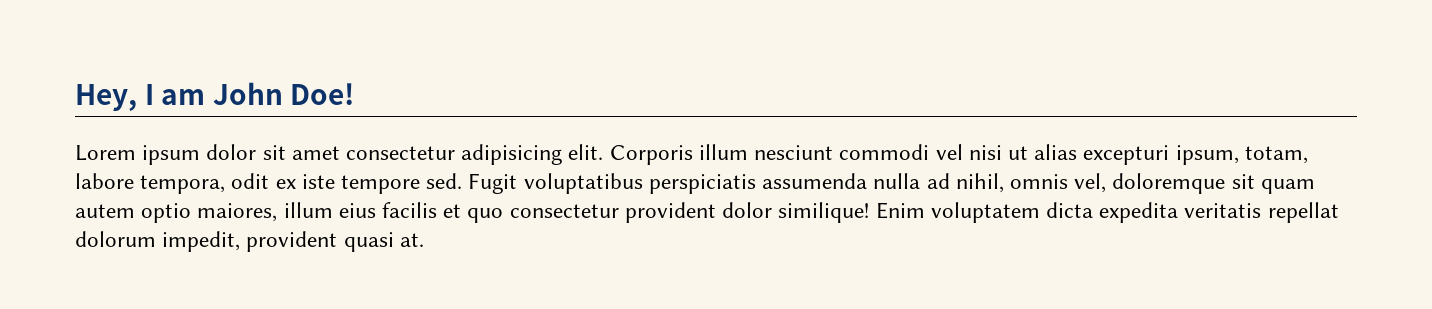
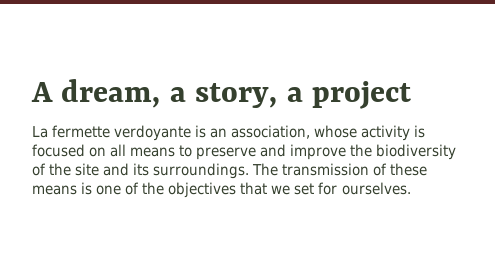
[75,82,355,111] [75,144,1308,165] [75,173,1315,194] [75,202,1339,223] [75,231,424,252] Hey, I am John Doe! // Lorem ipsum dolor sit amet consectetur adipisicing elit. Corporis illum nesciunt commodi vel nisi ut alias excepturi ipsum, totam, labore tempora, odit ex iste tempore sed. Fugit voluptatibus perspiciatis assumenda nulla ad nihil, omnis vel, doloremque sit quam autem optio maiores, illum eius facilis et quo consectetur provident dolor similique! Enim voluptatem dicta expedita veritatis repellat dolorum impedit, provident quasi at. -> [31,79,412,109] [32,125,426,141] [32,144,457,160] [32,163,428,179] [32,182,411,198] A dream, a story, a project // La fermette verdoyante is an association, whose activity is focused on all means to preserve and improve the biodiversity of the site and its surroundings. The transmission of these means is one of the objectives that we set for ourselves.

